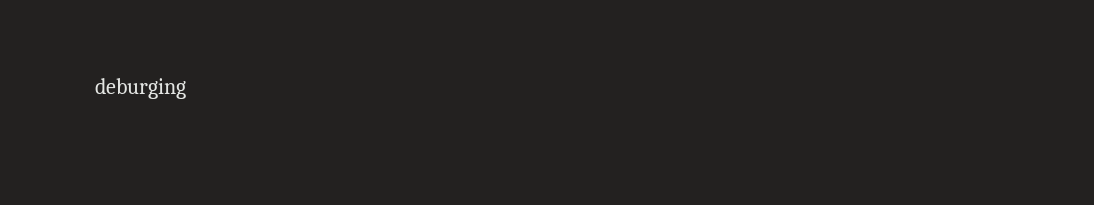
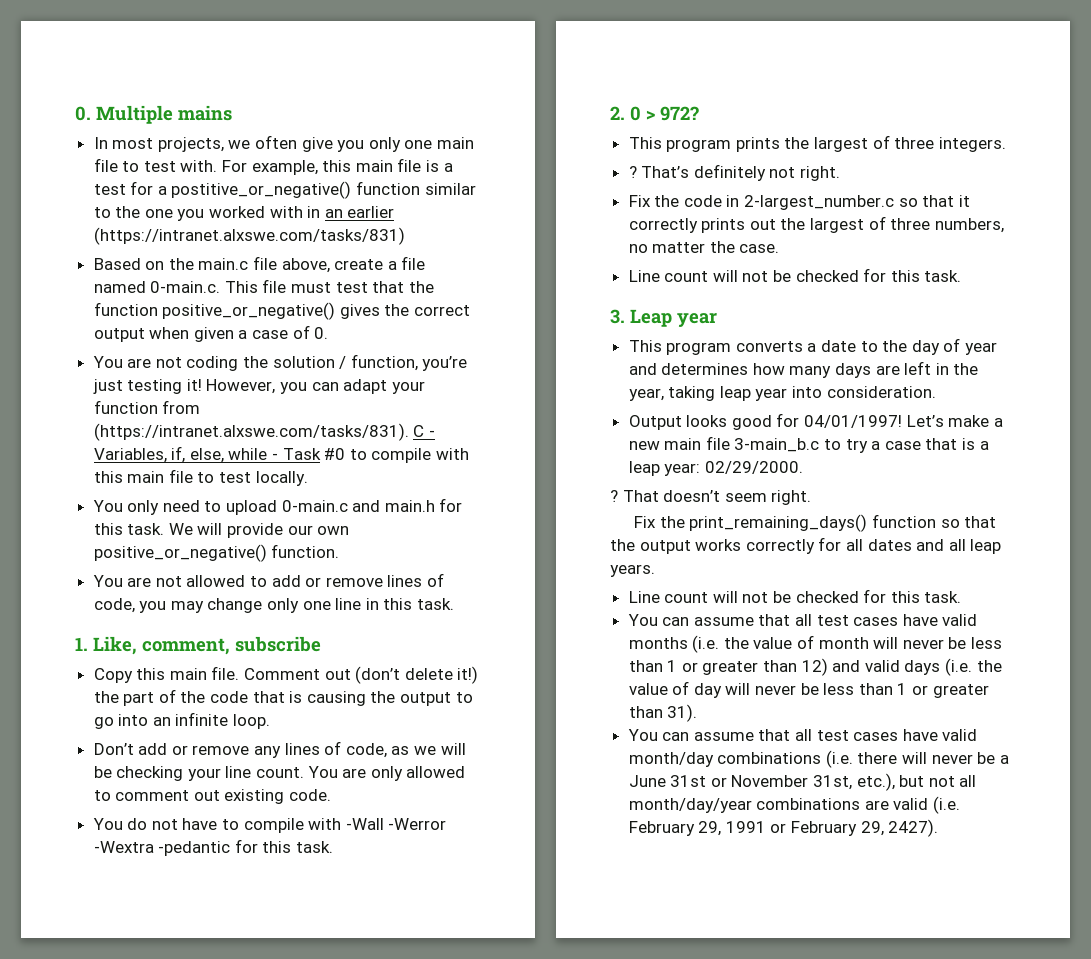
[95,78,186,99] deburging -> [75,105,232,124] [93,135,475,152] [93,158,453,175] [93,181,476,199] [93,206,395,221] [93,227,405,245] [93,256,426,273] [93,279,434,293] [93,302,471,320] [93,325,329,342] [92,354,468,371] [92,379,425,394] [93,400,201,414] [93,423,435,441] [93,446,470,463] [93,469,308,486] [92,498,463,515] [93,523,350,538] [93,544,340,562] [92,573,445,587] [93,598,455,613] [75,636,321,655] [93,666,479,684] [93,689,473,706] [93,712,271,729] [93,741,466,758] [93,766,466,781] [93,789,332,804] [92,818,447,833] [93,839,334,856] [610,106,699,121] [628,135,1006,152] [628,164,841,181] [628,195,970,210] [628,216,1004,233] [628,241,780,253] [628,268,962,282] [610,309,717,327] [628,338,998,355] [628,361,979,378] [628,386,936,401] [628,413,1003,430] [628,436,989,453] [628,461,803,476] [610,490,812,505] [634,514,997,532] [610,537,1002,554] [610,564,655,577] [628,589,962,603] [627,614,978,626] [628,635,1003,653] [628,658,1002,676] [628,681,989,698] [628,704,698,722] [627,729,978,741] [628,750,1009,768] [628,773,977,791] [628,796,961,814] [628,819,939,837] 0. Multiple mains // In most projects, we often give you only one main file to test with. For example, this main file is a test for a postitive_or_negative() function similar to the one you worked with in an earlier (https://intranet.alxswe.com/tasks/831) // Based on the main.c file above, create a file named 0-main.c. This file must test that the function positive_or_negative() gives the correct output when given a case of 0. // You are not coding the solution / function, you’re just testing it! However, you can adapt your function from (https://intranet.alxswe.com/tasks/831). C - Variables, if, else, while - Task #0 to compile with this main file to test locally. // You only need to upload 0-main.c and main.h for this task. We will provide our own positive_or_negative() function. // You are not allowed to add or remove lines of code, you may change only one line in this task. // 1. Like, comment, subscribe // Copy this main file. Comment out (don’t delete it!) the part of the code that is causing the output to go into an infinite loop. // Don’t add or remove any lines of code, as we will be checking your line count. You are only allowed to comment out existing code. // You do not have to compile with -Wall -Werror -Wextra -pedantic for this task. // 2. 0 > 972? // This program prints the largest of three integers. // ? That’s definitely not right. // Fix the code in 2-largest_number.c so that it correctly prints out the largest of three numbers, no matter the case. // Line count will not be checked for this task. // 3. Leap year // This program converts a date to the day of year and determines how many days are left in the year, taking leap year into consideration. // Output looks good for 04/01/1997! Let’s make a new main file 3-main_b.c to try a case that is a leap year: 02/29/2000. // ? That doesn’t seem right. // Fix the print_remaining_days() function so that the output works correctly for all dates and all leap years. // Line count will not be checked for this task. // You can assume that all test cases have valid months (i.e. the value of month will never be less than 1 or greater than 12) and valid days (i.e. the value of day will never be less than 1 or greater than 31). // You can assume that all test cases have valid month/day combinations (i.e. there will never be a June 31st or November 31st, etc.), but not all month/day/year combinations are valid (i.e. February 29, 1991 or February 29, 2427).

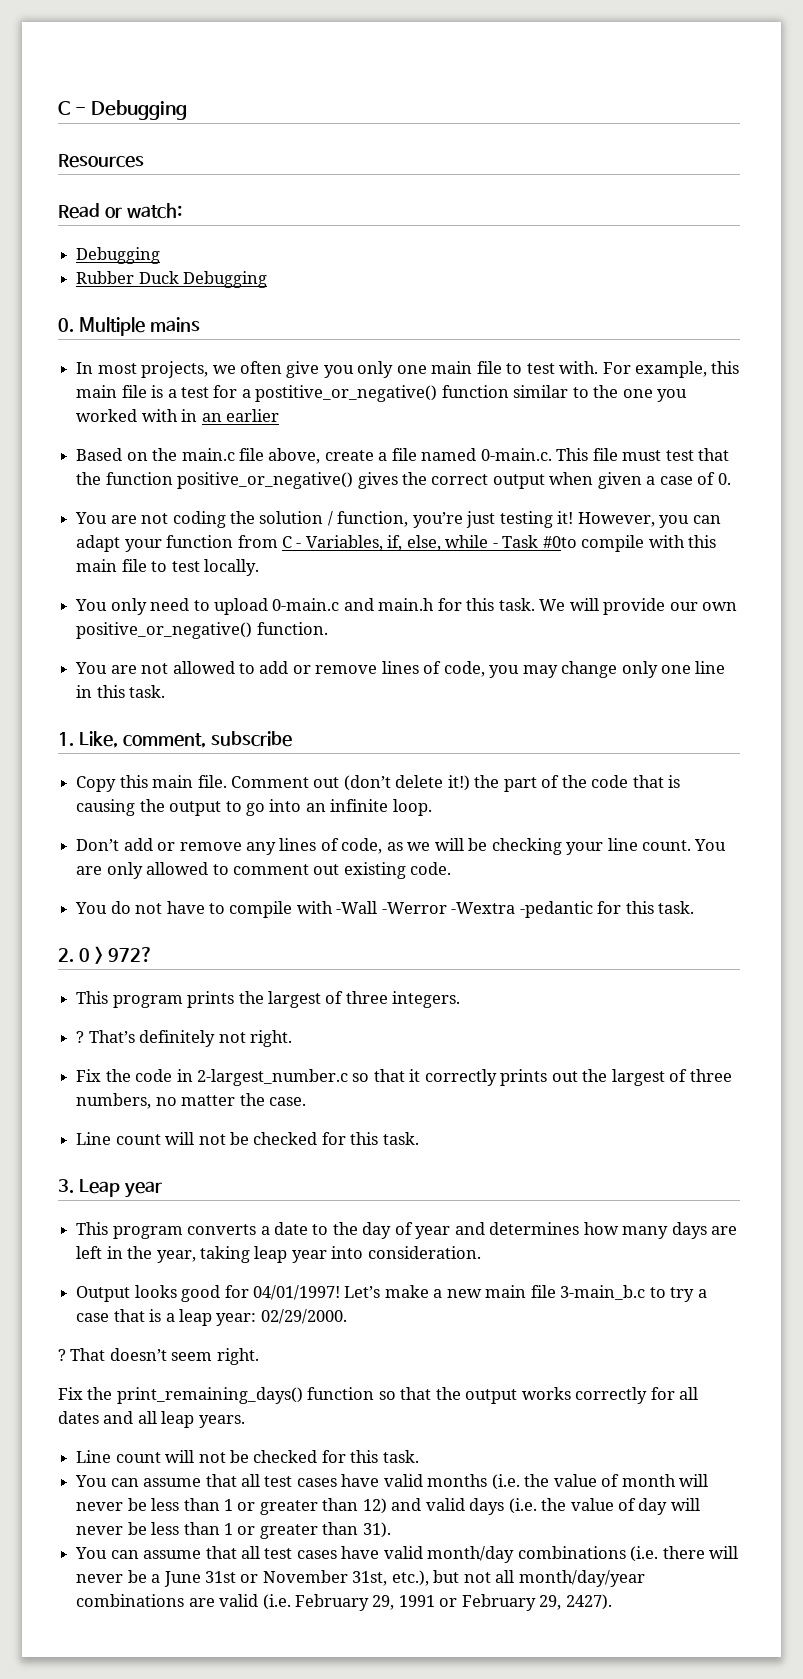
(75, 113) none -> [58,100,188,120] [58,154,144,168] [58,203,182,219] [76,247,161,264] [76,271,268,288] C - Debugging // Resources // Read or watch: // Debugging // Rubber Duck Debugging //
[93,227,405,245] (https://intranet.alxswe.com/tasks/831) -> (279, 415) none
[93,423,409,441] (https://intranet.alxswe.com/tasks/831). -> (278, 541) none
[324,448,367,460] #0 to -> [542,536,577,548] #0to

